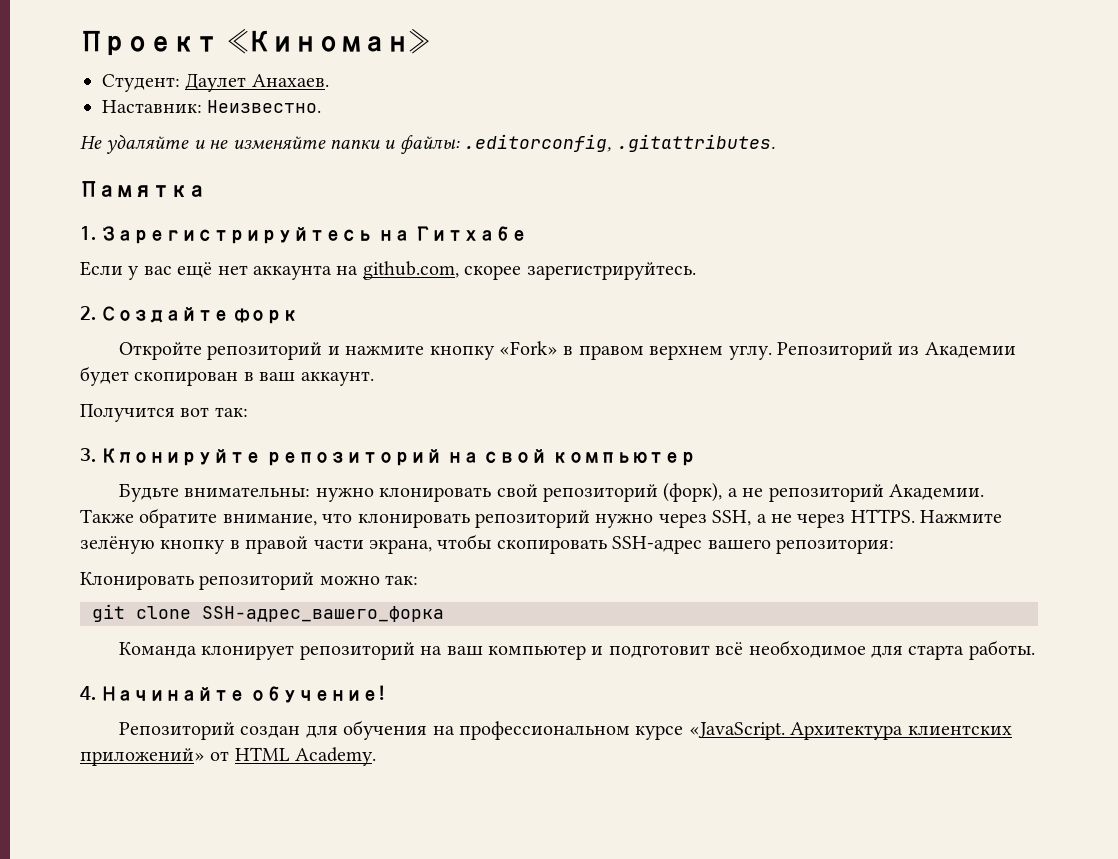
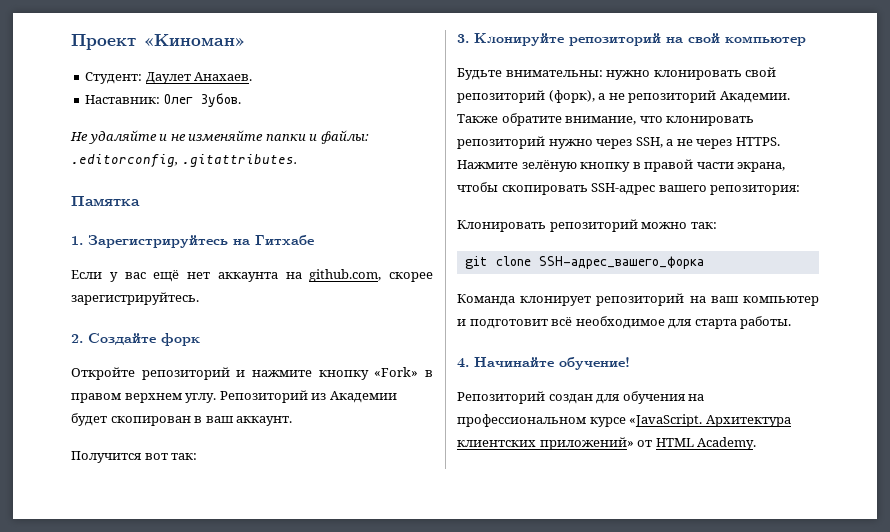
[207,100,322,113] Неизвестно. -> [163,93,241,107] Олег Зубов.

